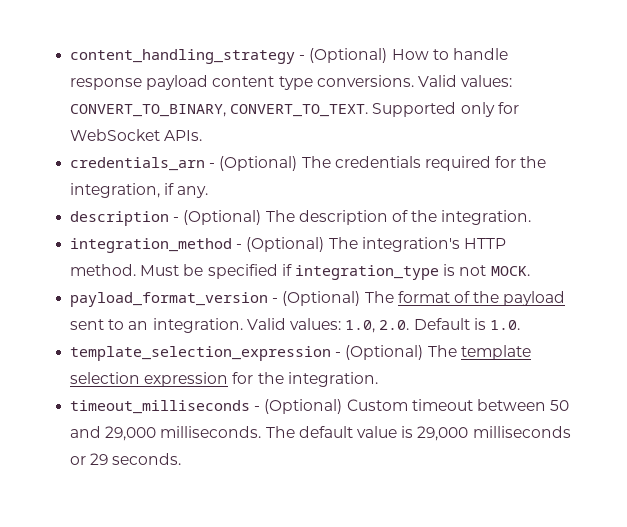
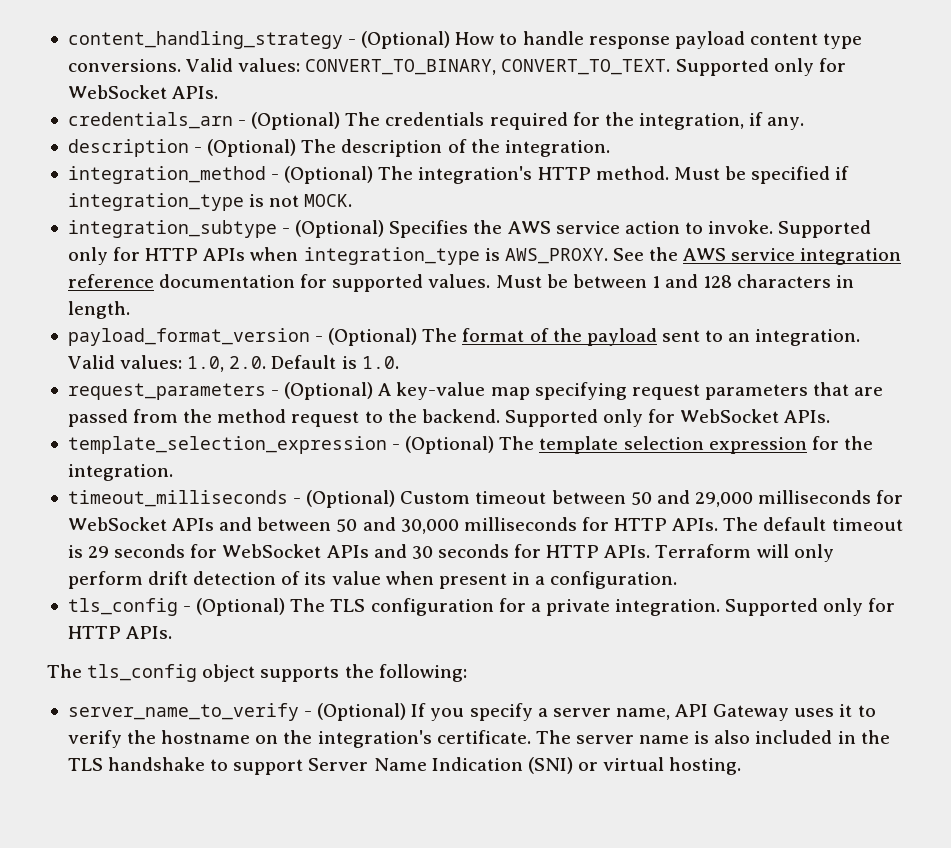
(530, 271) none -> [67,220,872,238] [67,247,902,265] [67,274,855,292] [67,301,130,319] // integration_subtype - (Optional) Specifies the AWS service action to invoke. Supported only for HTTP APIs when integration_type is AWS_PROXY. See the AWS service integration reference documentation for supported values. Must be between 1 and 128 characters in length.
(520, 325) none -> [67,382,884,400] [67,409,831,427] // request_parameters - (Optional) A key-value map specifying request parameters that are passed from the method request to the backend. Supported only for WebSocket APIs.
[160,426,571,441] [70,453,182,465] milliseconds. The default value is 29,000 milliseconds or 29 seconds. -> [758,490,904,504] [67,517,903,534] [67,544,834,562] [67,571,678,589] [67,598,896,616] [67,626,173,639] [47,664,467,682] [67,703,876,721] [67,730,890,748] [67,757,742,775] milliseconds for WebSocket APIs and between 50 and 30,000 milliseconds for HTTP APIs. The default timeout is 29 seconds for WebSocket APIs and 30 seconds for HTTP APIs. Terraform will only perform drift detection of its value when present in a configuration. // tls_config - (Optional) The TLS configuration for a private integration. Supported only for HTTP APIs. // The tls_config object supports the following: // server_name_to_verify - (Optional) If you specify a server name, API Gateway uses it to verify the hostname on the integration's certificate. The server name is also included in the TLS handshake to support Server Name Indication (SNI) or virtual hosting.

